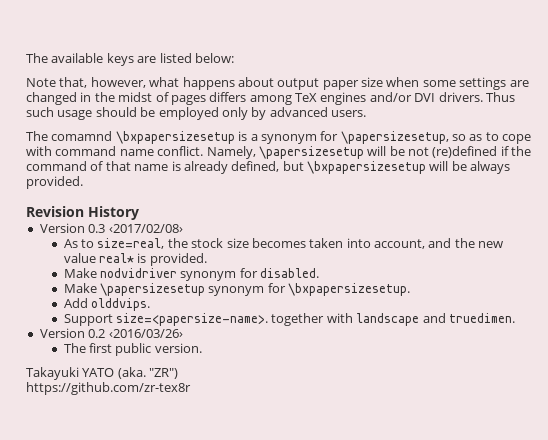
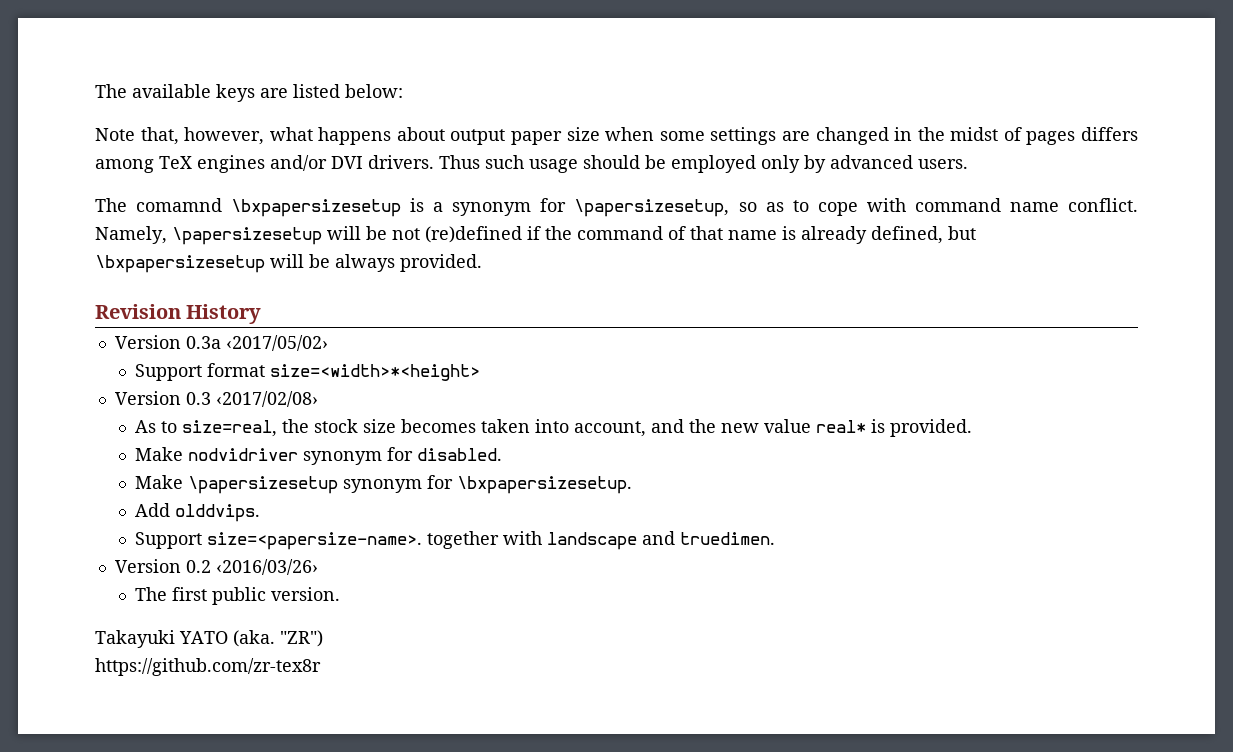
(139, 213) none -> [114,335,328,351] [135,363,481,381] // Version 0.3a ‹2017/05/02› // Support format size=<width>*<height>

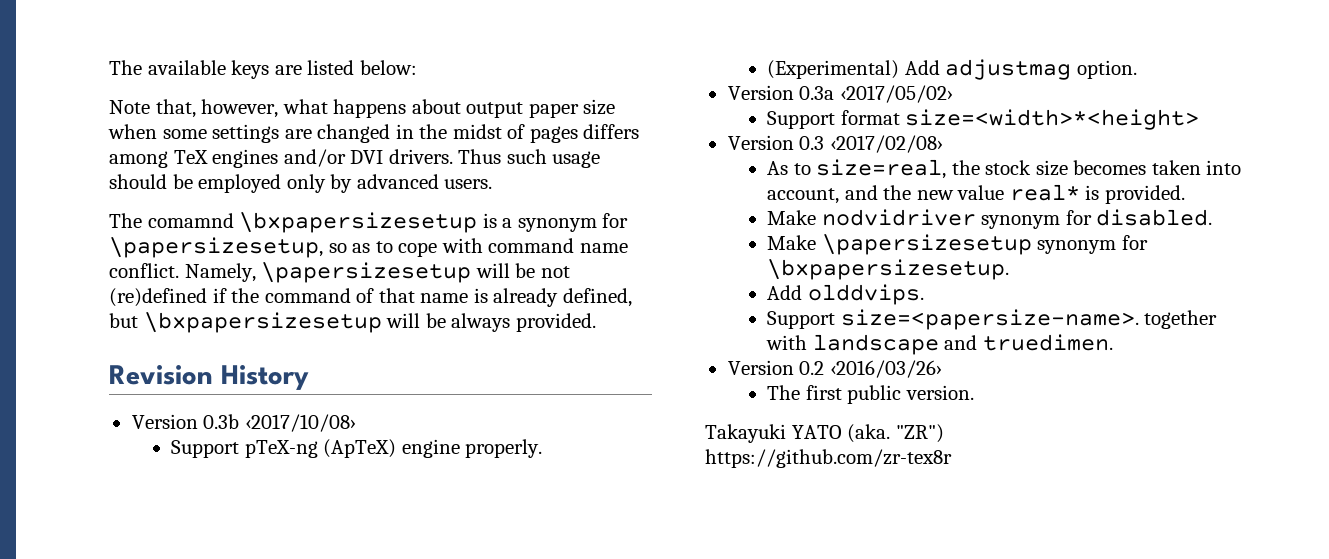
(262, 314) none -> [131,414,356,432] [171,439,543,458] [767,59,1137,80] // Version 0.3b ‹2017/10/08› // Support pTeX-ng (ApTeX) engine properly. // (Experimental) Add adjustmag option.

